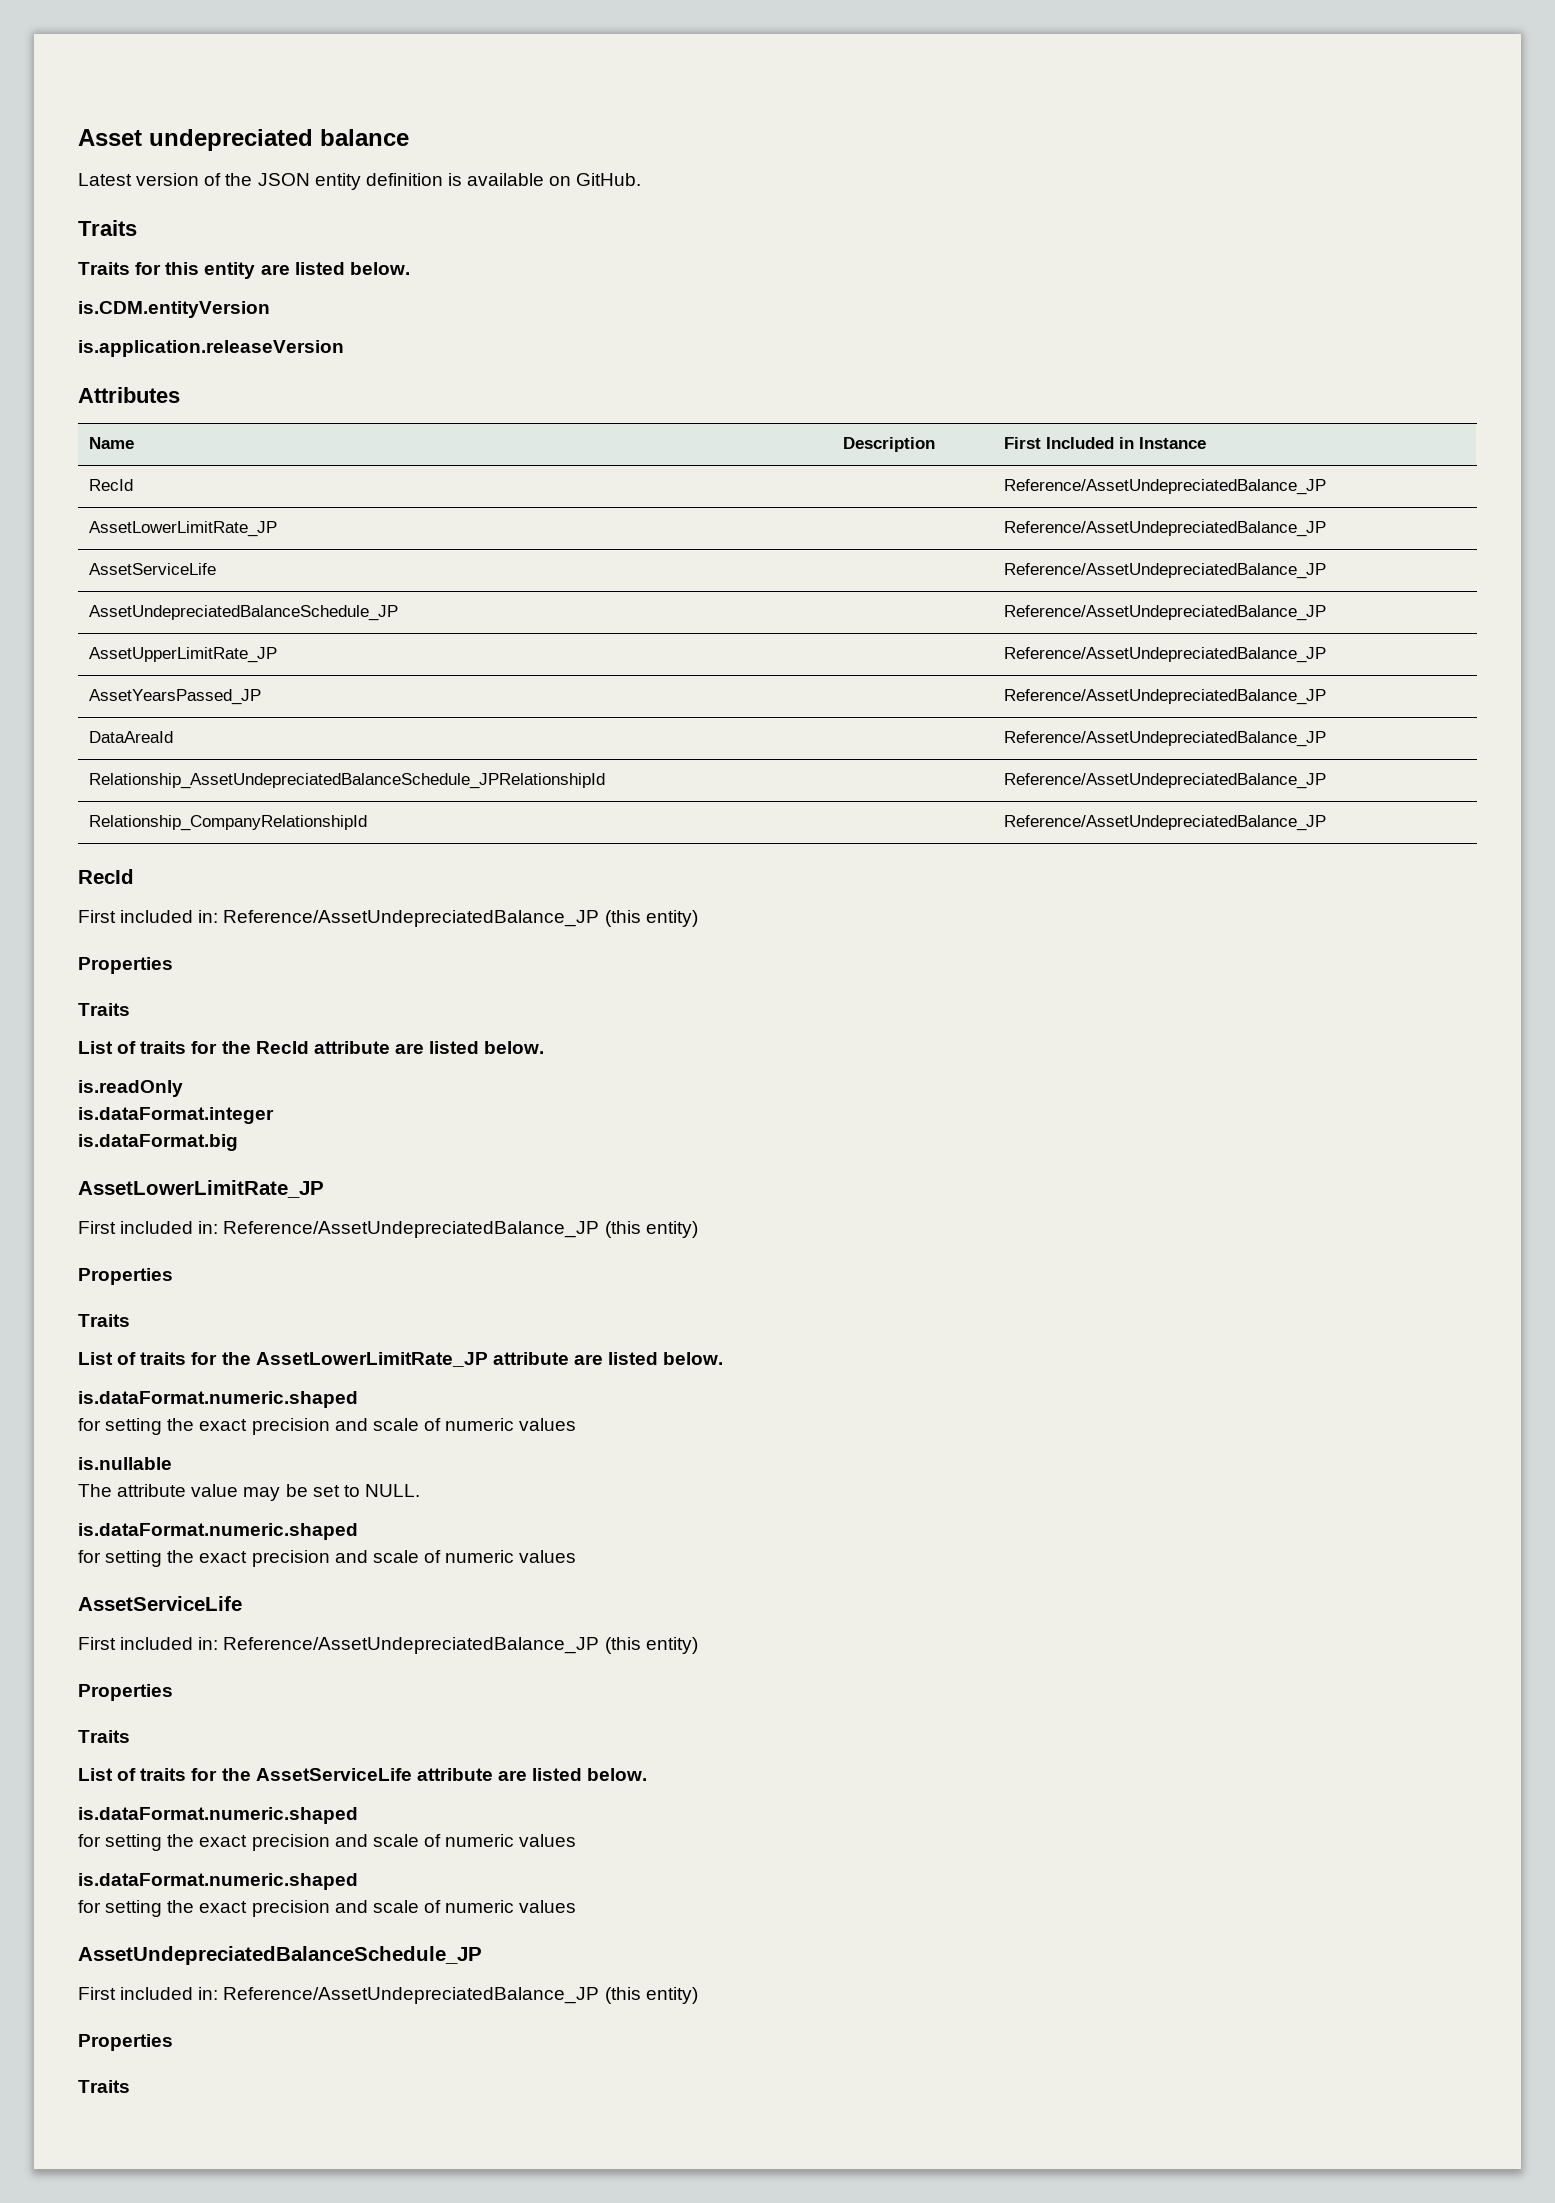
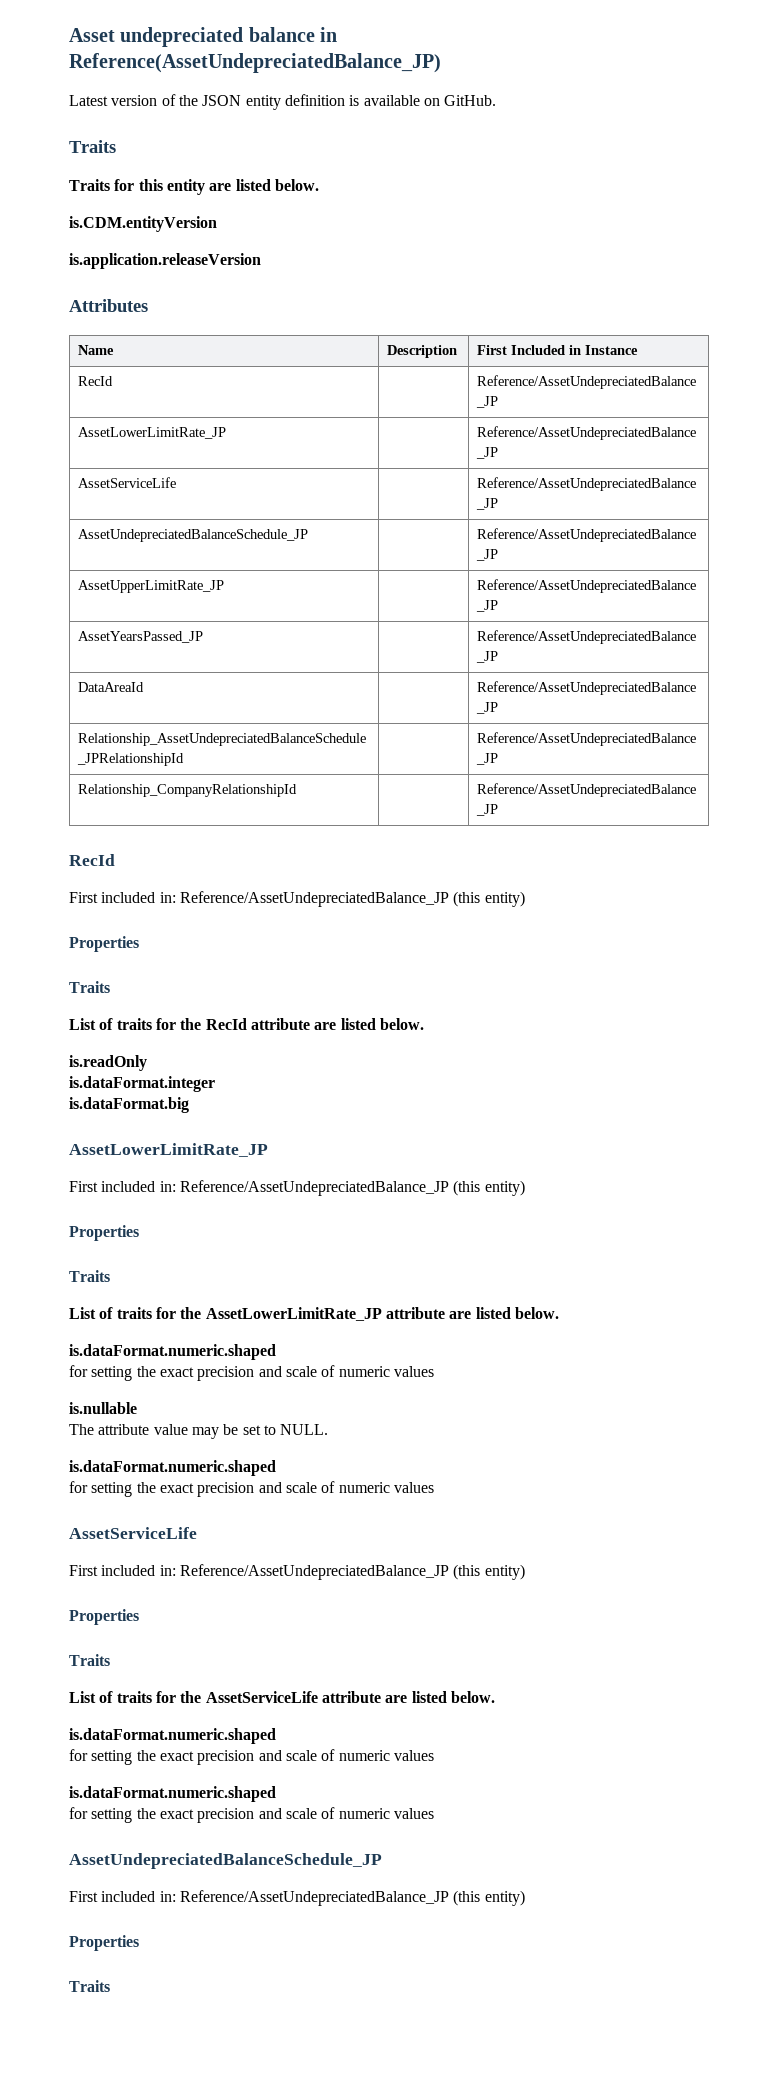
(409, 137) none -> [320,27,338,42] [69,53,441,73] in Reference(AssetUndepreciatedBalance_JP)

